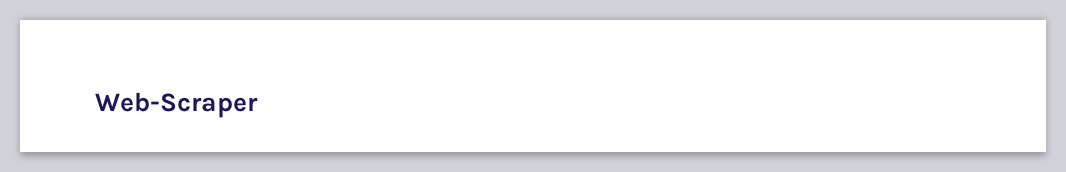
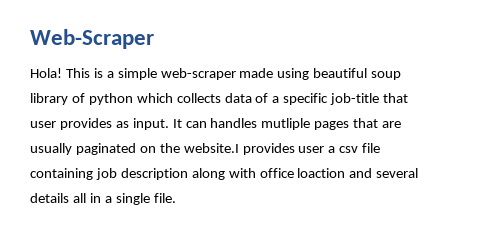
(258, 105) none -> [30,68,402,80] [30,93,409,105] [30,118,402,130] [30,143,381,155] [30,168,419,180] [30,193,176,205] // Hola! This is a simple web-scraper made using beautiful soup library of python which collects data of a specific job-title that user provides as input. It can handles mutliple pages that are usually paginated on the website.I provides user a csv file containing job description along with office loaction and several details all in a single file.

